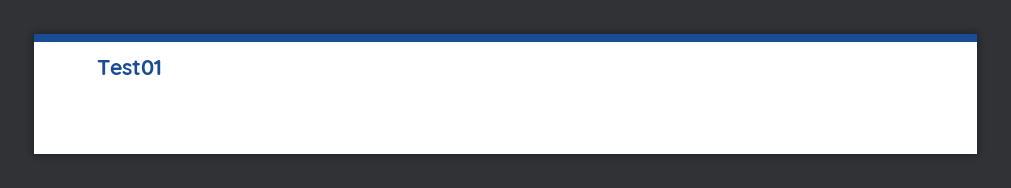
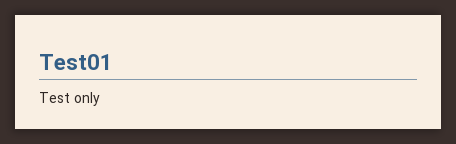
(162, 67) none -> [39,92,100,106] // Test only

